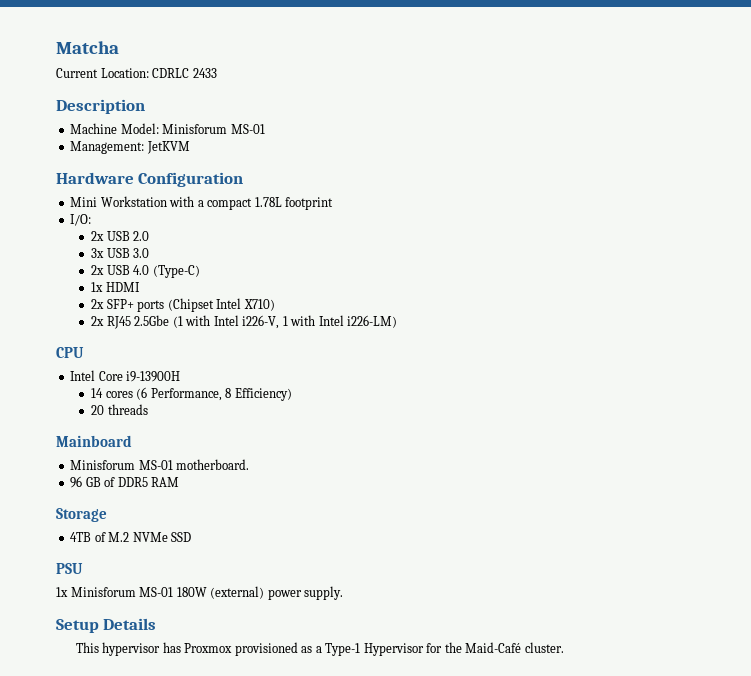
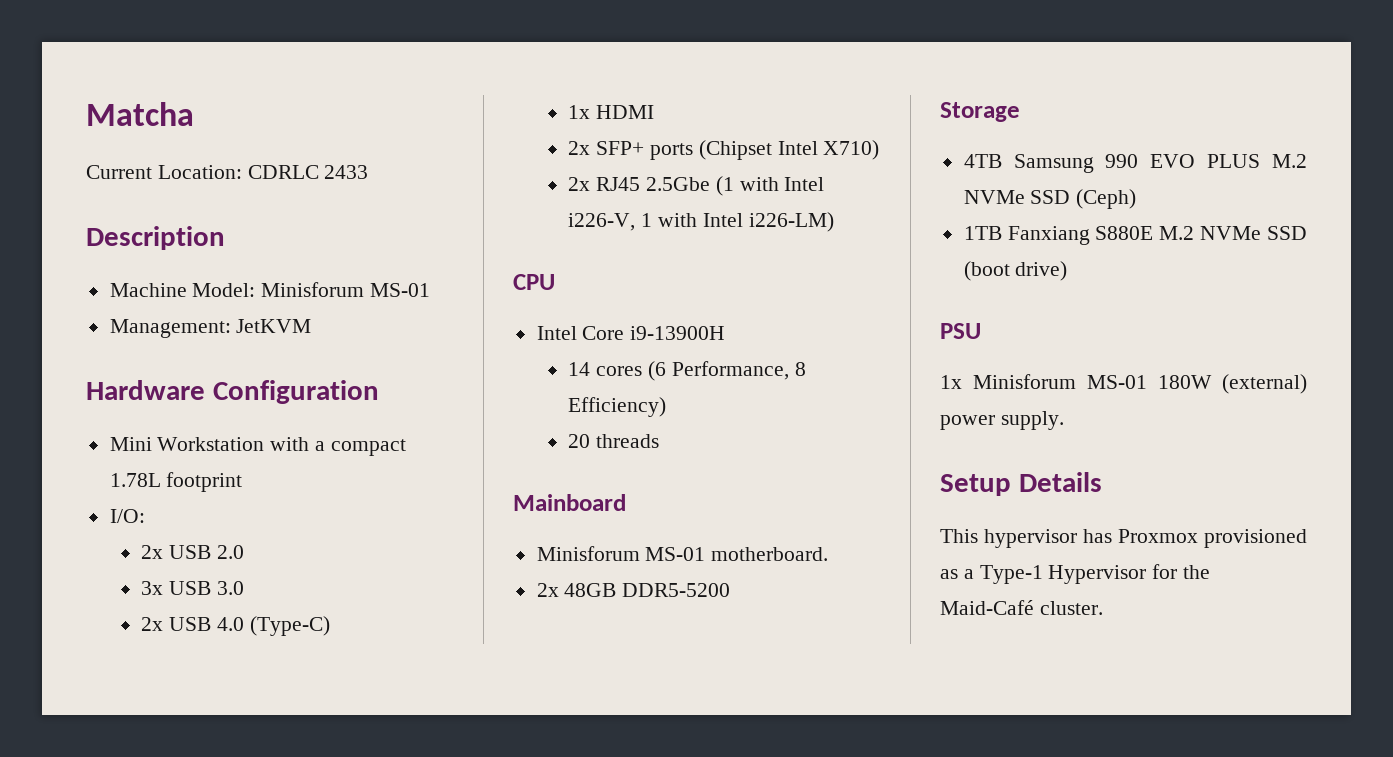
[70,476,180,488] [56,508,107,522] [70,532,192,542] 96 GB of DDR5 RAM // Storage // 4TB of M.2 NVMe SSD -> [536,583,731,597] [940,102,1020,122] [963,154,1307,173] [963,189,1137,209] [963,226,1307,245] [963,261,1068,281] 2x 48GB DDR5-5200 // Storage // 4TB Samsung 990 EVO PLUS M.2 NVMe SSD (Ceph) // 1TB Fanxiang S880E M.2 NVMe SSD (boot drive)

